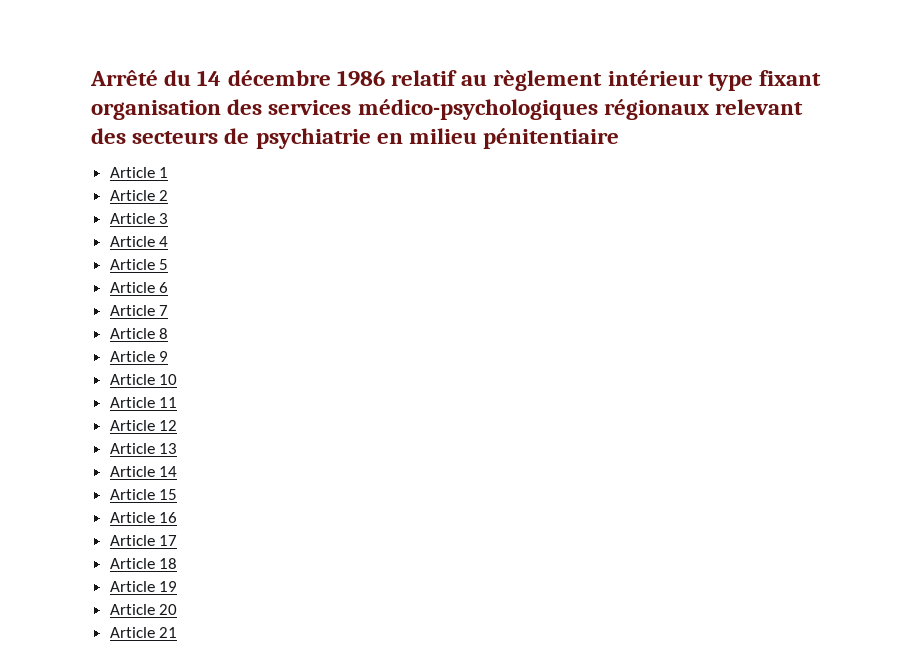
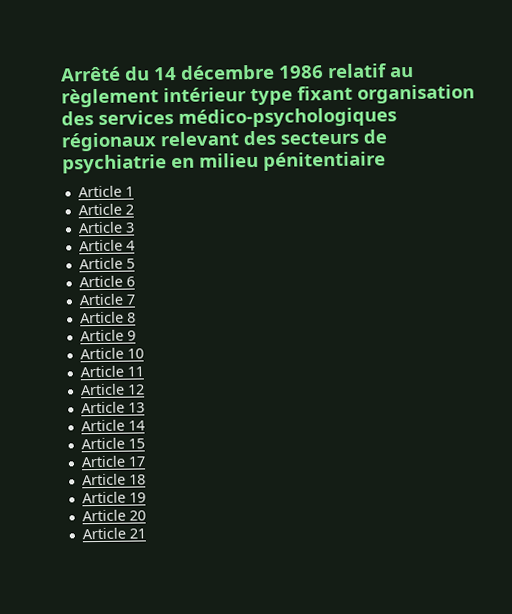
[109,512,178,523] // Article 16 -> (145, 443) none

